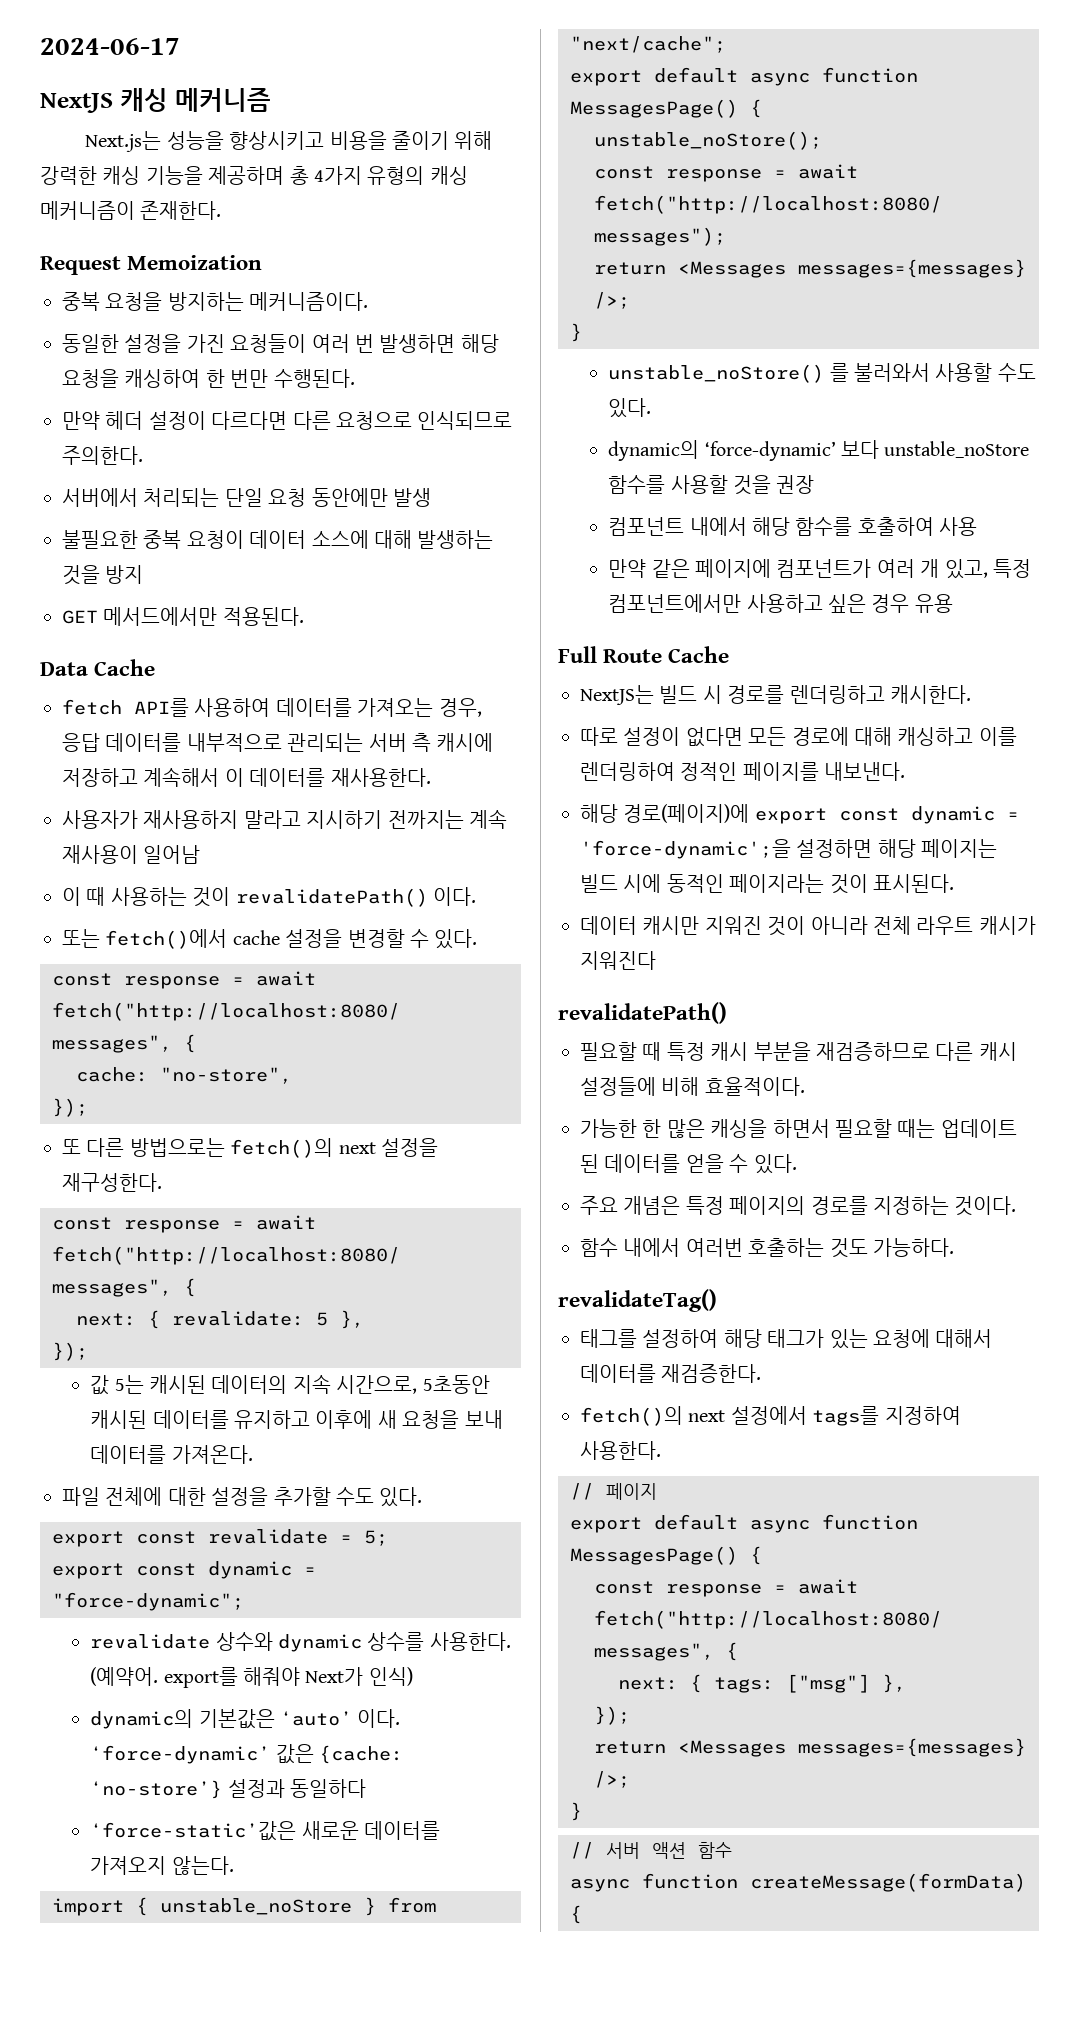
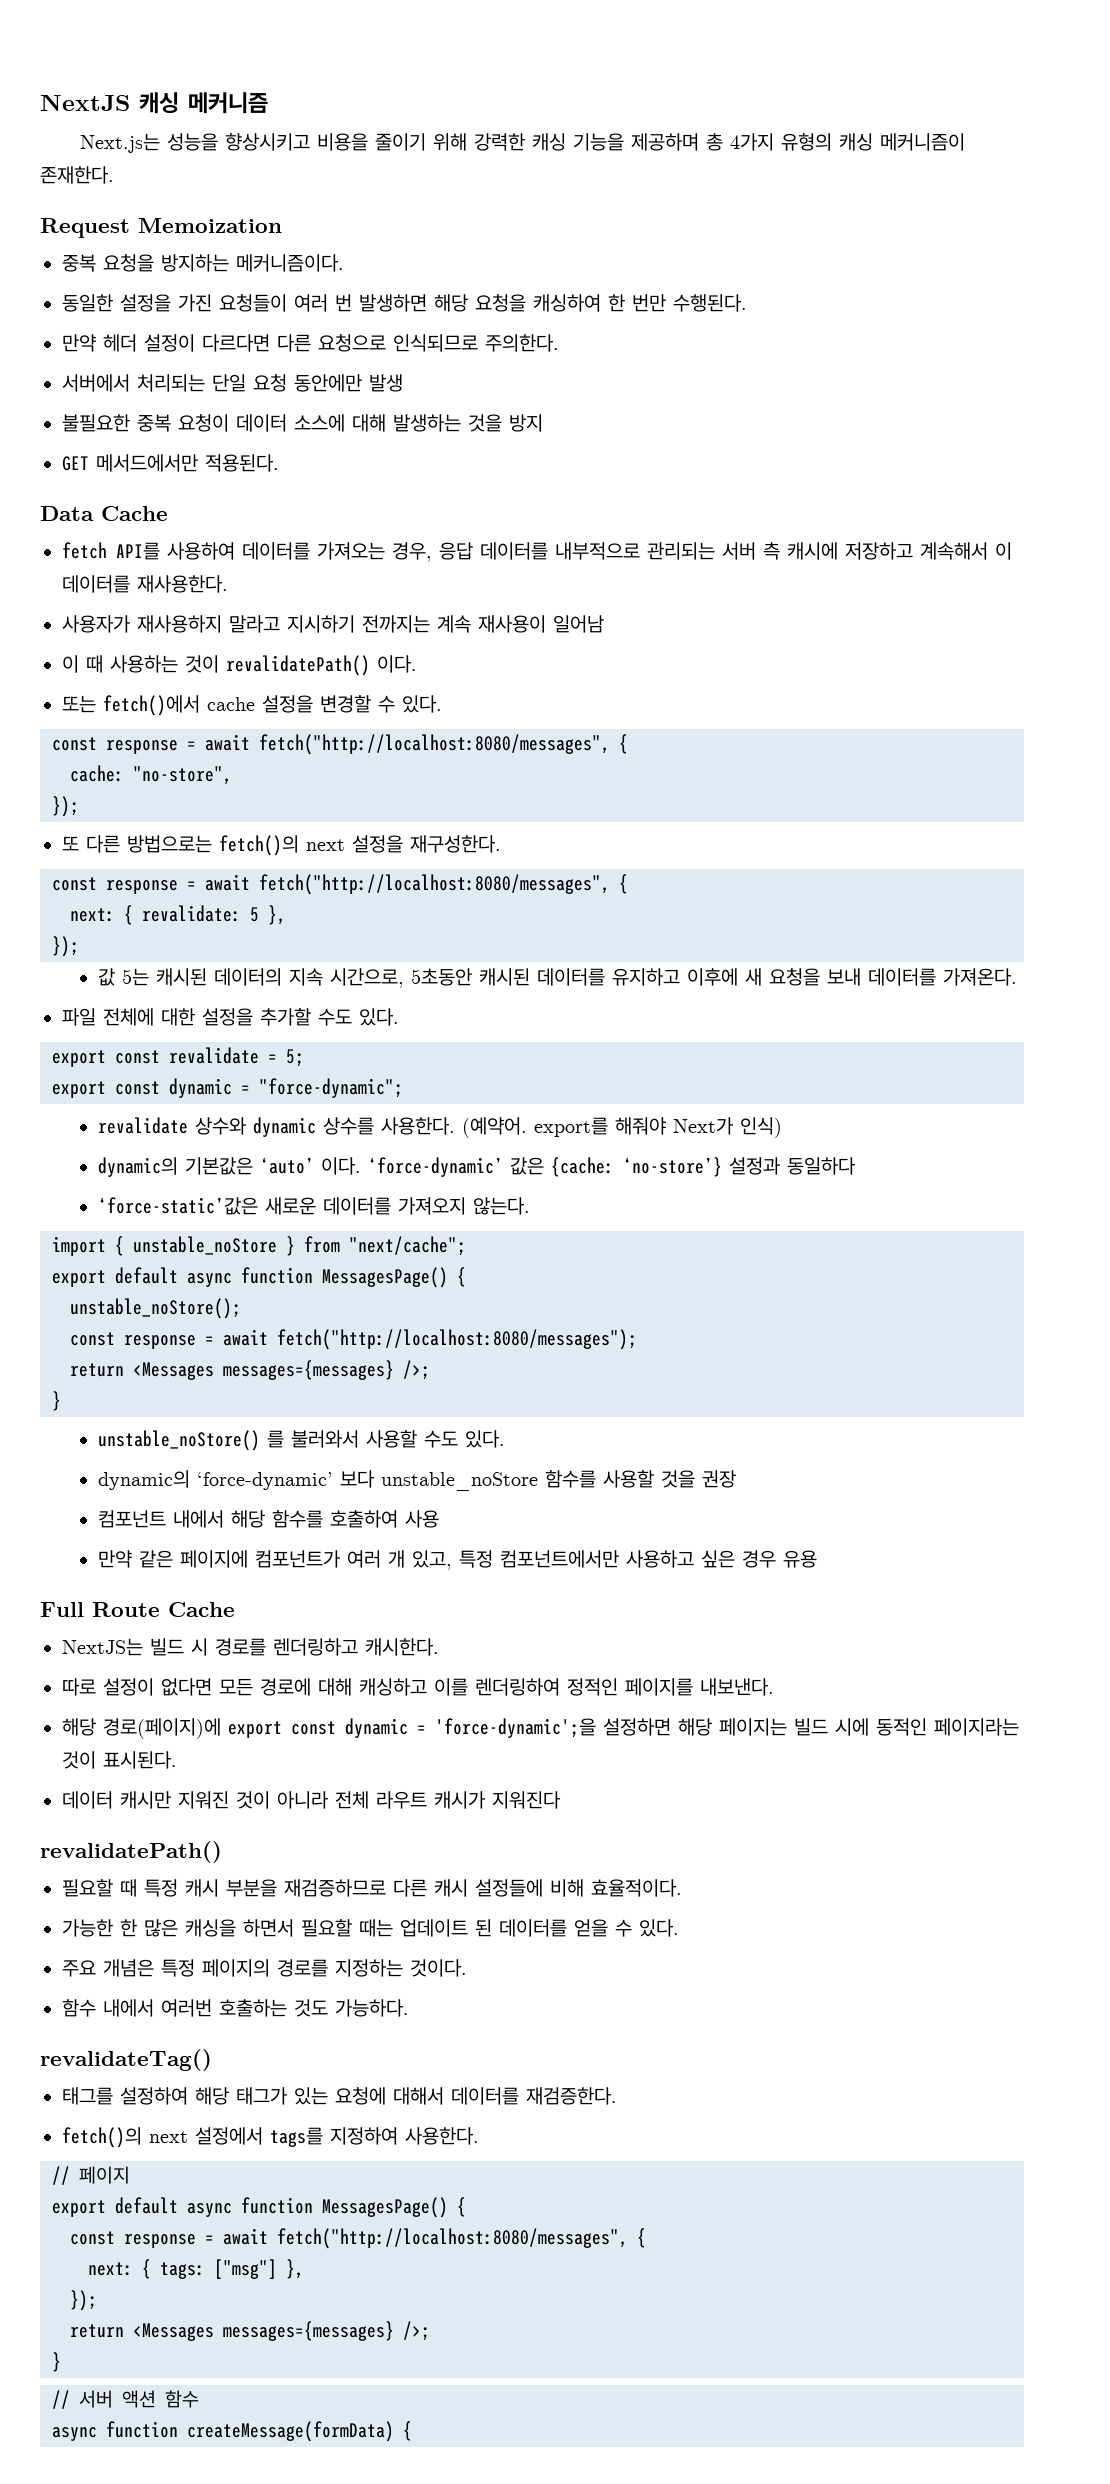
[40,38,180,55] 2024-06-17 // -> (40, 102) none

